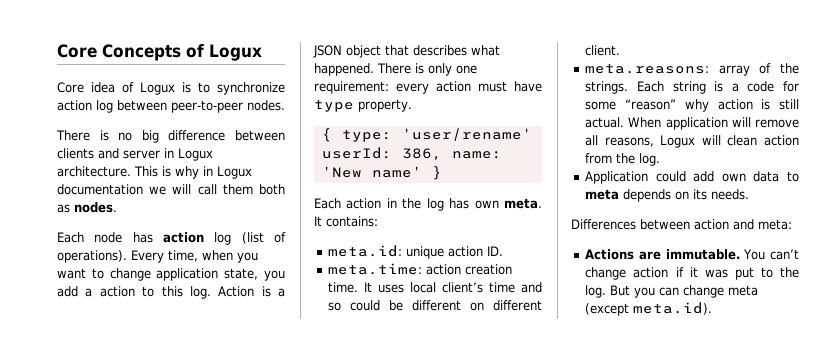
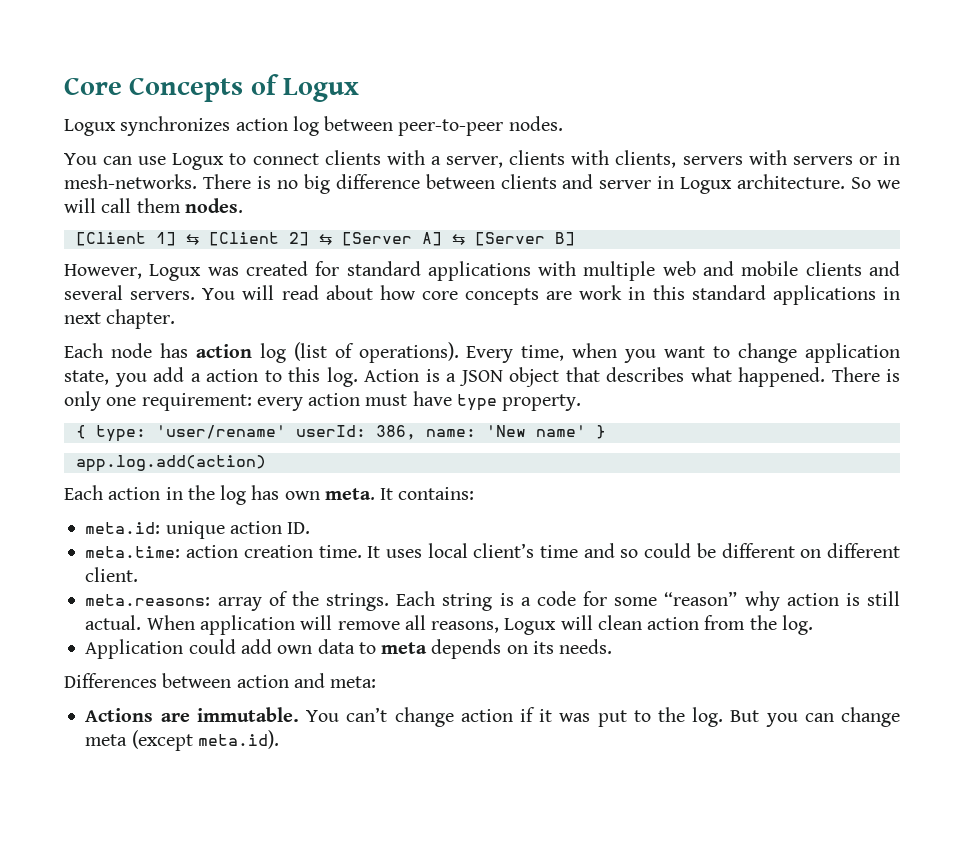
[57,82,285,95] Core idea of Logux is to synchronize -> [64,116,231,136] Logux synchronizes
(285, 105) none -> [64,150,901,170] [64,174,197,189] You can use Logux to connect clients with a server, clients with clients, servers with servers or in mesh-networks.
[134,166,252,179] [57,184,143,195] This is why in Logux documentation -> [851,177,872,189] So
[259,184,285,195] [57,202,117,213] both as nodes. -> [184,198,243,213] [75,232,575,246] [64,261,900,281] [64,285,900,305] [64,309,176,329] nodes. // [Client 1] ⇆ [Client 2] ⇆ [Server A] ⇆ [Server B] // However, Logux was created for standard applications with multiple web and mobile clients and several servers. You will read about how core concepts are work in this standard applications in next chapter.
(442, 173) none -> [75,455,266,472] // app.log.add(action)

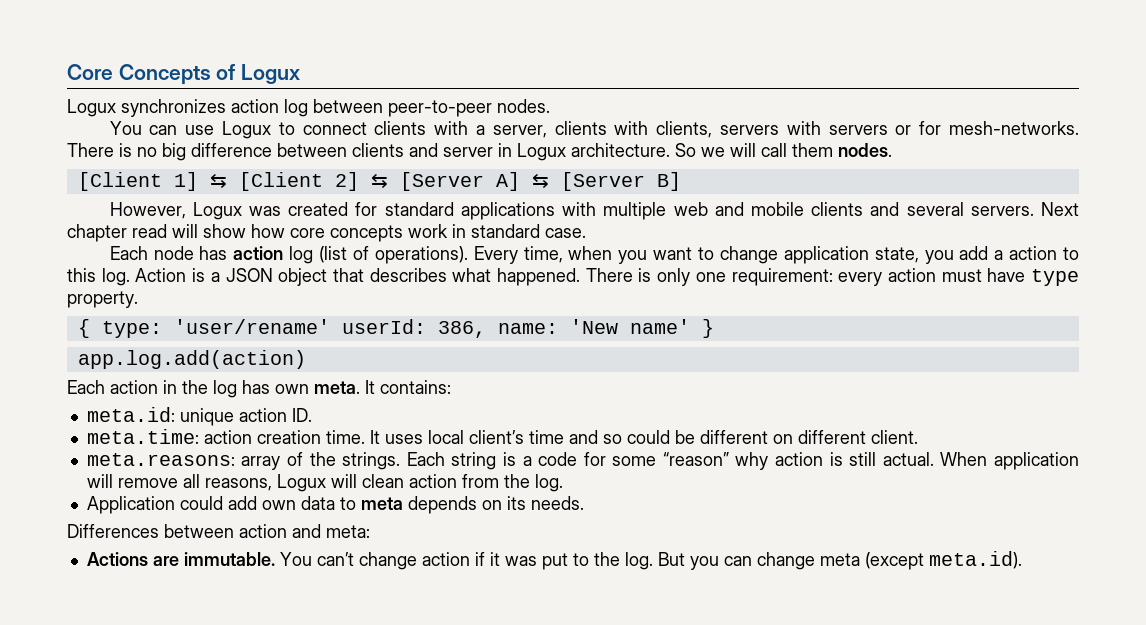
[883,152,901,165] in -> [919,121,942,135] for
[202,285,373,300] You will read about -> [1040,202,1079,216] [67,224,246,242] Next chapter read will show
[546,291,573,300] are -> (403, 233) none
[652,285,900,305] [64,309,176,329] this standard applications in next chapter. -> [471,224,586,238] standard case.

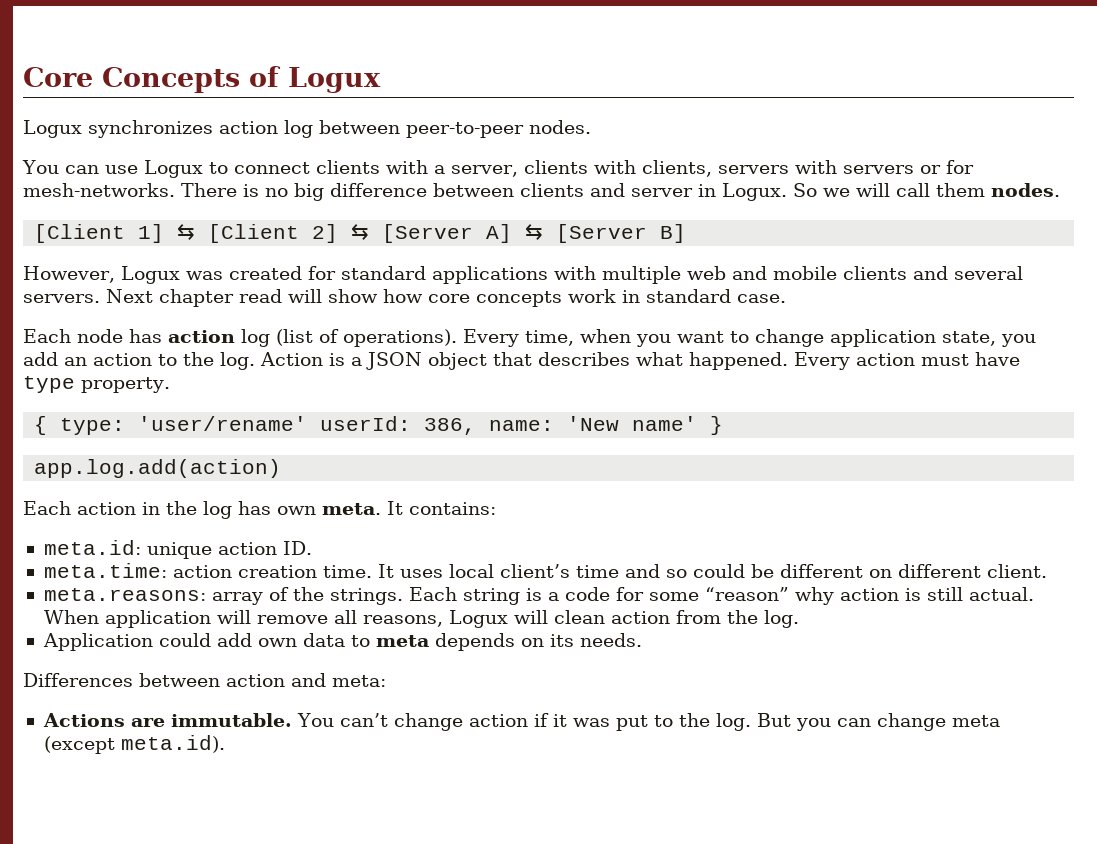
[517,143,670,161] Logux architecture. -> [722,183,787,201] Logux.
[994,250,1004,260] a -> [64,357,87,366] an
[67,268,96,282] this -> [183,352,214,366] the
[585,268,883,286] There is only one requirement: every -> [794,352,850,370] Every

